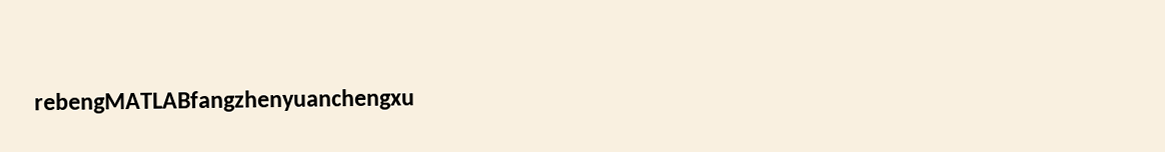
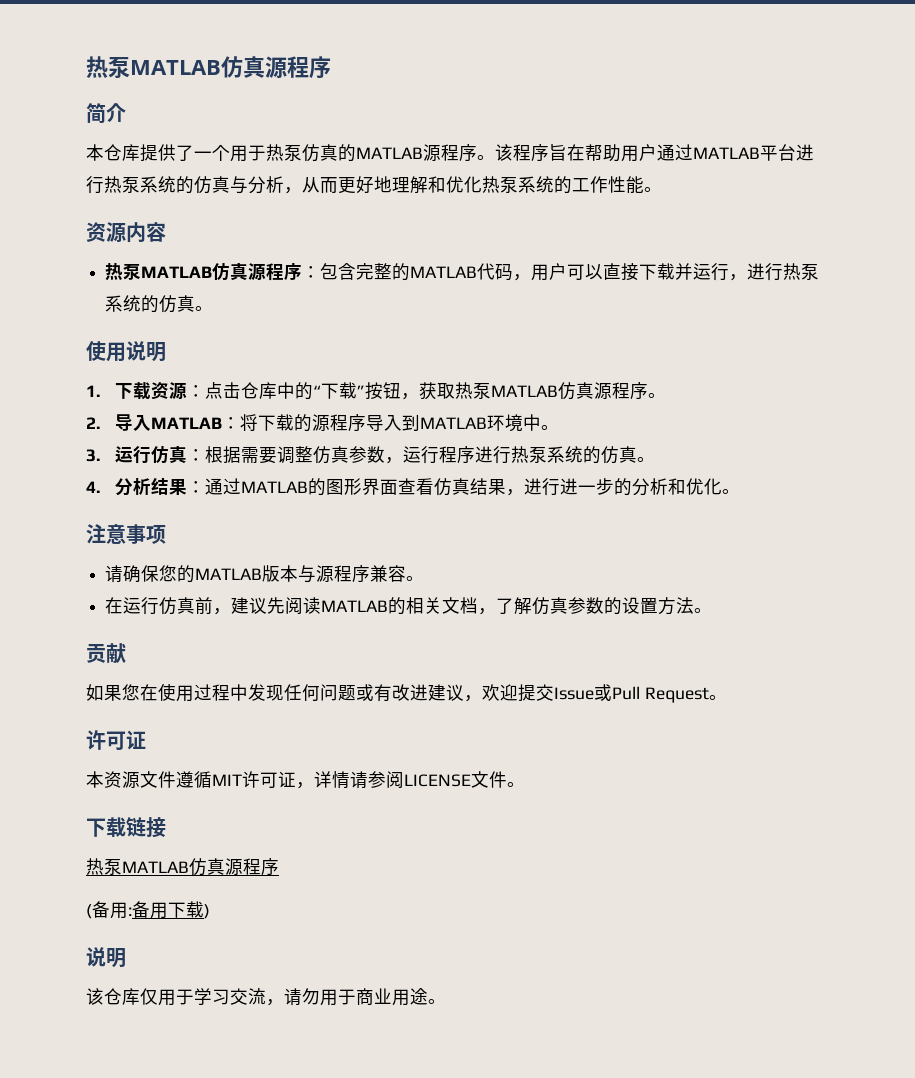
[34,88,415,115] rebengMATLABfangzhenyuanchengxu -> [86,56,331,79] [86,103,126,124] [86,144,814,162] [86,176,662,194] [86,222,166,243] [105,262,820,281] [105,295,214,313] [86,341,166,362] [86,382,666,400] [86,414,559,432] [86,446,655,464] [86,477,740,496] [86,524,166,544] [105,565,425,583] [105,597,713,615] [86,643,126,664] [86,683,727,703] [86,730,146,750] [86,771,525,789] [86,817,166,838] [86,858,279,876] [86,901,210,919] [86,947,126,968] [86,988,446,1006] 热泵MATLAB仿真源程序 // 简介 // 本仓库提供了一个用于热泵仿真的MATLAB源程序。该程序旨在帮助用户通过MATLAB平台进行热泵系统的仿真与分析，从而更好地理解和优化热泵系统的工作性能。 // 资源内容 // 热泵MATLAB仿真源程序：包含完整的MATLAB代码，用户可以直接下载并运行，进行热泵系统的仿真。 // 使用说明 // 1.下载资源：点击仓库中的“下载”按钮，获取热泵MATLAB仿真源程序。 // 2.导入MATLAB：将下载的源程序导入到MATLAB环境中。 // 3.运行仿真：根据需要调整仿真参数，运行程序进行热泵系统的仿真。 // 4.分析结果：通过MATLAB的图形界面查看仿真结果，进行进一步的分析和优化。 // 注意事项 // 请确保您的MATLAB版本与源程序兼容。 // 在运行仿真前，建议先阅读MATLAB的相关文档，了解仿真参数的设置方法。 // 贡献 // 如果您在使用过程中发现任何问题或有改进建议，欢迎提交Issue或Pull Request。 // 许可证 // 本资源文件遵循MIT许可证，详情请参阅LICENSE文件。 // 下载链接 // 热泵MATLAB仿真源程序 // (备用:备用下载) // 说明 // 该仓库仅用于学习交流，请勿用于商业用途。

